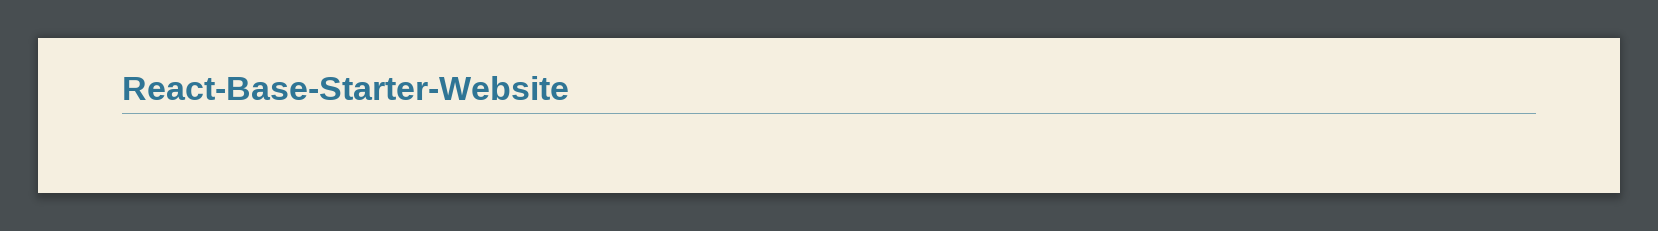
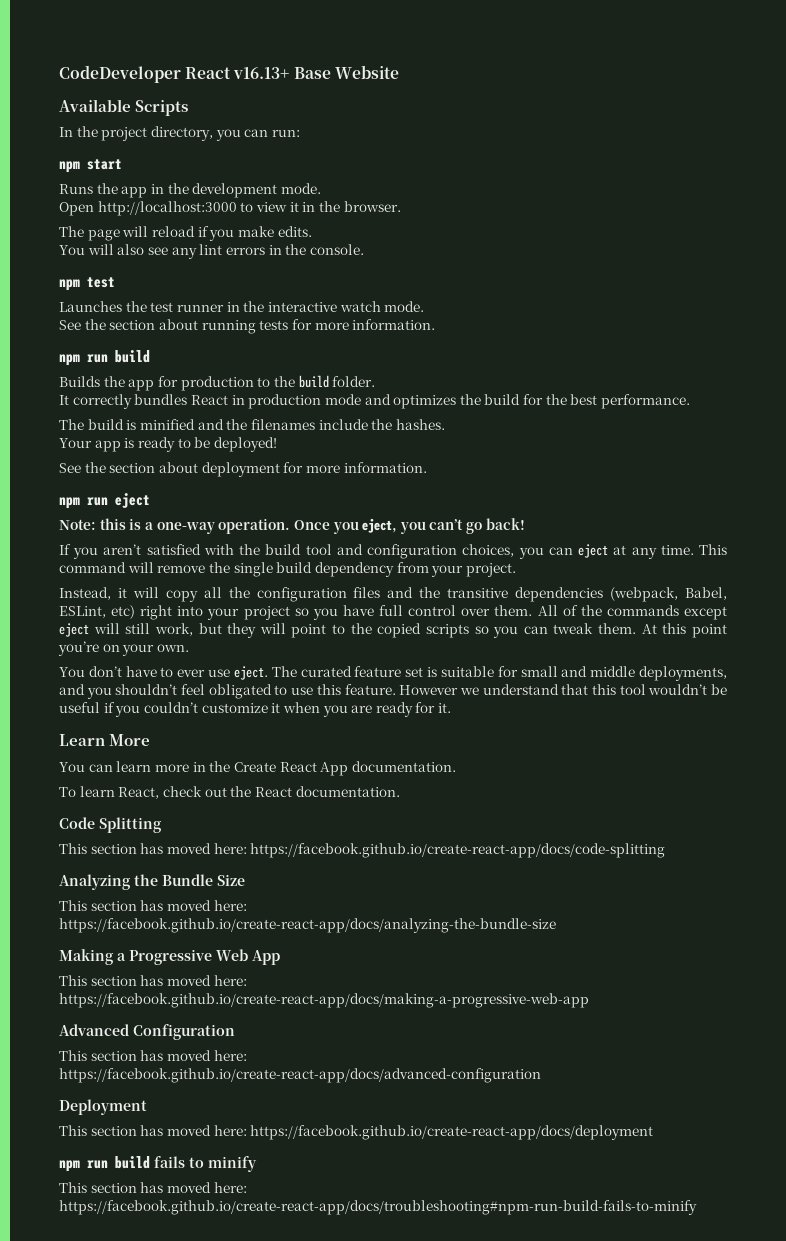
[122,76,569,100] React-Base-Starter-Website -> [59,65,399,83] [59,99,189,116] [59,126,300,141] [59,159,122,173] [59,183,321,198] [59,201,401,216] [59,226,312,241] [59,244,364,259] [59,277,115,291] [59,301,425,312] [59,319,436,334] [59,350,150,366] [59,375,376,391] [59,394,691,409] [59,419,445,430] [59,437,277,452] [59,462,427,477] [59,493,150,509] [59,518,525,534] [59,544,727,559] [59,562,516,577] [59,587,727,602] [59,605,728,620] [59,623,728,638] [58,641,189,656] [59,666,727,681] [59,684,727,699] [59,702,452,717] [59,734,151,746] [59,761,456,776] [59,786,400,799] [59,817,162,833] [59,843,666,858] [59,874,245,890] [59,900,247,911] [59,918,556,933] [59,949,280,965] [59,975,247,986] [59,993,589,1008] [59,1024,235,1040] [59,1050,247,1061] [59,1068,541,1083] [59,1099,147,1115] [59,1125,654,1140] [59,1156,257,1172] [59,1182,247,1193] [59,1200,697,1215] CodeDeveloper React v16.13+ Base Website // Available Scripts // In the project directory, you can run: // npm start // Runs the app in the development mode. // Open http://localhost:3000 to view it in the browser. // The page will reload if you make edits. // You will also see any lint errors in the console. // npm test // Launches the test runner in the interactive watch mode. // See the section about running tests for more information. // npm run build // Builds the app for production to the build folder. // It correctly bundles React in production mode and optimizes the build for the best performance. // The build is minified and the filenames include the hashes. // Your app is ready to be deployed! // See the section about deployment for more information. // npm run eject // Note: this is a one-way operation. Once you eject, you can’t go back! // If you aren’t satisfied with the build tool and configuration choices, you can eject at any time. This command will remove the single build dependency from your project. // Instead, it will copy all the configuration files and the transitive dependencies (webpack, Babel, ESLint, etc) right into your project so you have full control over them. All of the commands except eject will still work, but they will point to the copied scripts so you can tweak them. At this point you’re on your own. // You don’t have to ever use eject. The curated feature set is suitable for small and middle deployments, and you shouldn’t feel obligated to use this feature. However we understand that this tool wouldn’t be useful if you couldn’t customize it when you are ready for it. // Learn More // You can learn more in the Create React App documentation. // To learn React, check out the React documentation. // Code Splitting // This section has moved here: https://facebook.github.io/create-react-app/docs/code-splitting // Analyzing the Bundle Size // This section has moved here: https://facebook.github.io/create-react-app/docs/analyzing-the-bundle-size // Making a Progressive Web App // This section has moved here: https://facebook.github.io/create-react-app/docs/making-a-progressive-web-app // Advanced Configuration // This section has moved here: https://facebook.github.io/create-react-app/docs/advanced-configuration // Deployment // This section has moved here: https://facebook.github.io/create-react-app/docs/deployment // npm run build fails to minify // This section has moved here: https://facebook.github.io/create-react-app/docs/troubleshooting#npm-run-build-fails-to-minify

